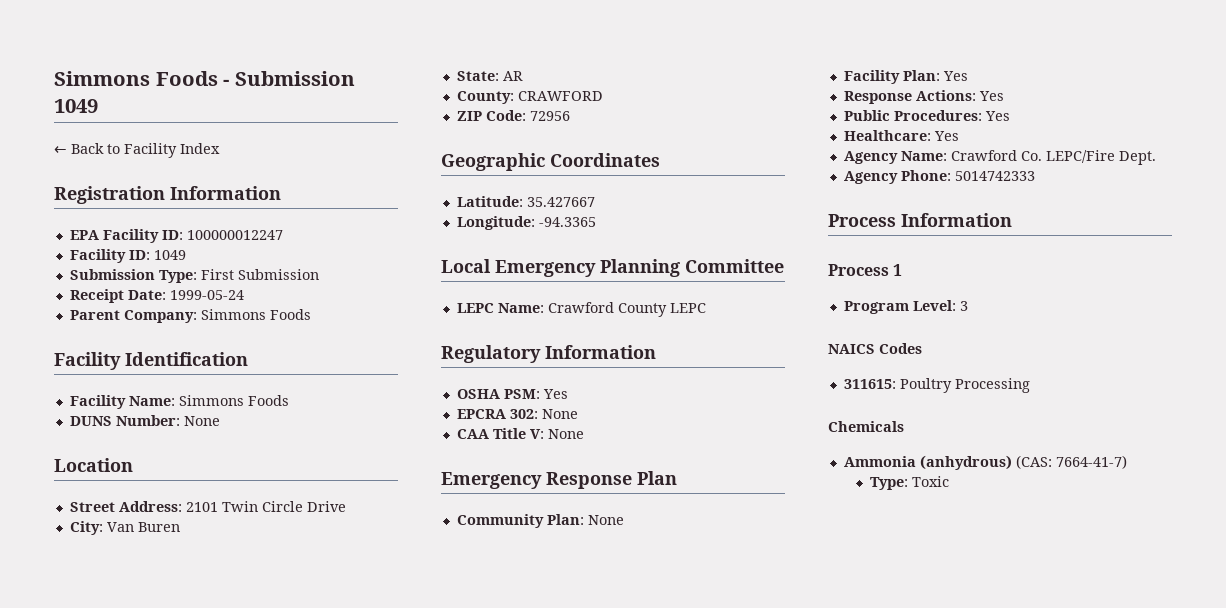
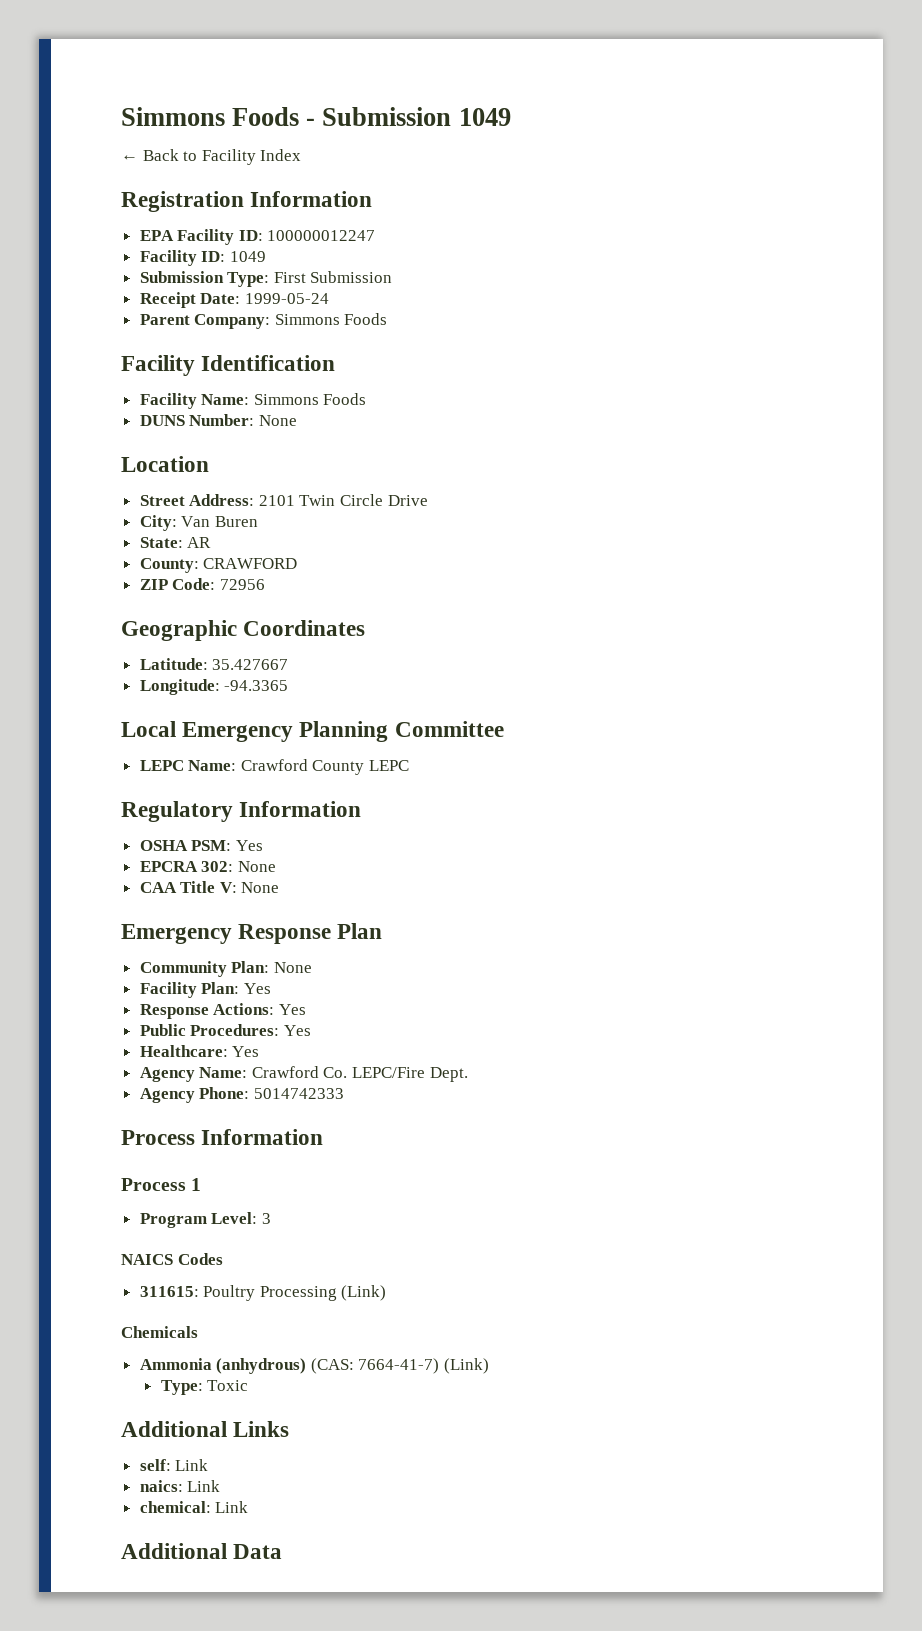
(1030, 385) none -> [341,1285,387,1301] (Link)
(1127, 462) none -> [444,1358,490,1374] (Link)
(950, 481) none -> [121,1421,290,1437] [139,1459,209,1471] [139,1480,221,1492] [139,1501,249,1513] [121,1543,283,1559] // Additional Links // self: Link // naics: Link // chemical: Link // Additional Data

